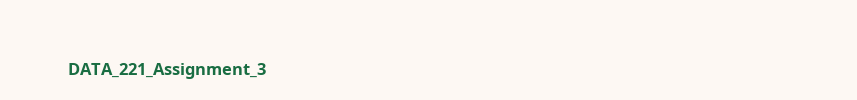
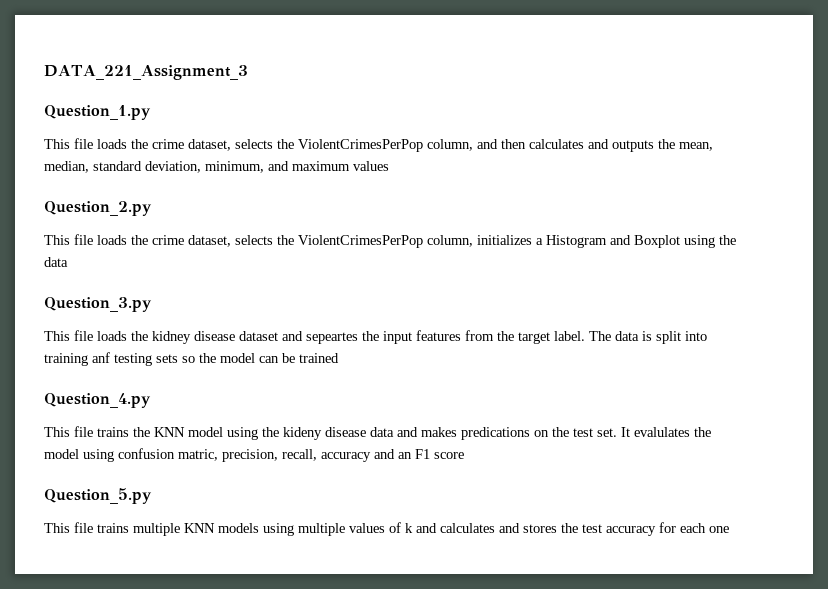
(266, 71) none -> [44,105,151,120] [44,138,713,152] [44,161,389,173] [44,201,152,216] [44,234,736,248] [44,257,68,267] [44,297,152,312] [44,330,707,344] [44,352,339,366] [44,393,151,408] [44,426,711,440] [44,448,464,462] [44,488,152,504] [44,522,729,536] // Question_1.py // This file loads the crime dataset, selects the ViolentCrimesPerPop column, and then calculates and outputs the mean, median, standard deviation, minimum, and maximum values // Question_2.py // This file loads the crime dataset, selects the ViolentCrimesPerPop column, initializes a Histogram and Boxplot using the data // Question_3.py // This file loads the kidney disease dataset and sepeartes the input features from the target label. The data is split into training anf testing sets so the model can be trained // Question_4.py // This file trains the KNN model using the kideny disease data and makes predications on the test set. It evalulates the model using confusion matric, precision, recall, accuracy and an F1 score // Question_5.py // This file trains multiple KNN models using multiple values of k and calculates and stores the test accuracy for each one

